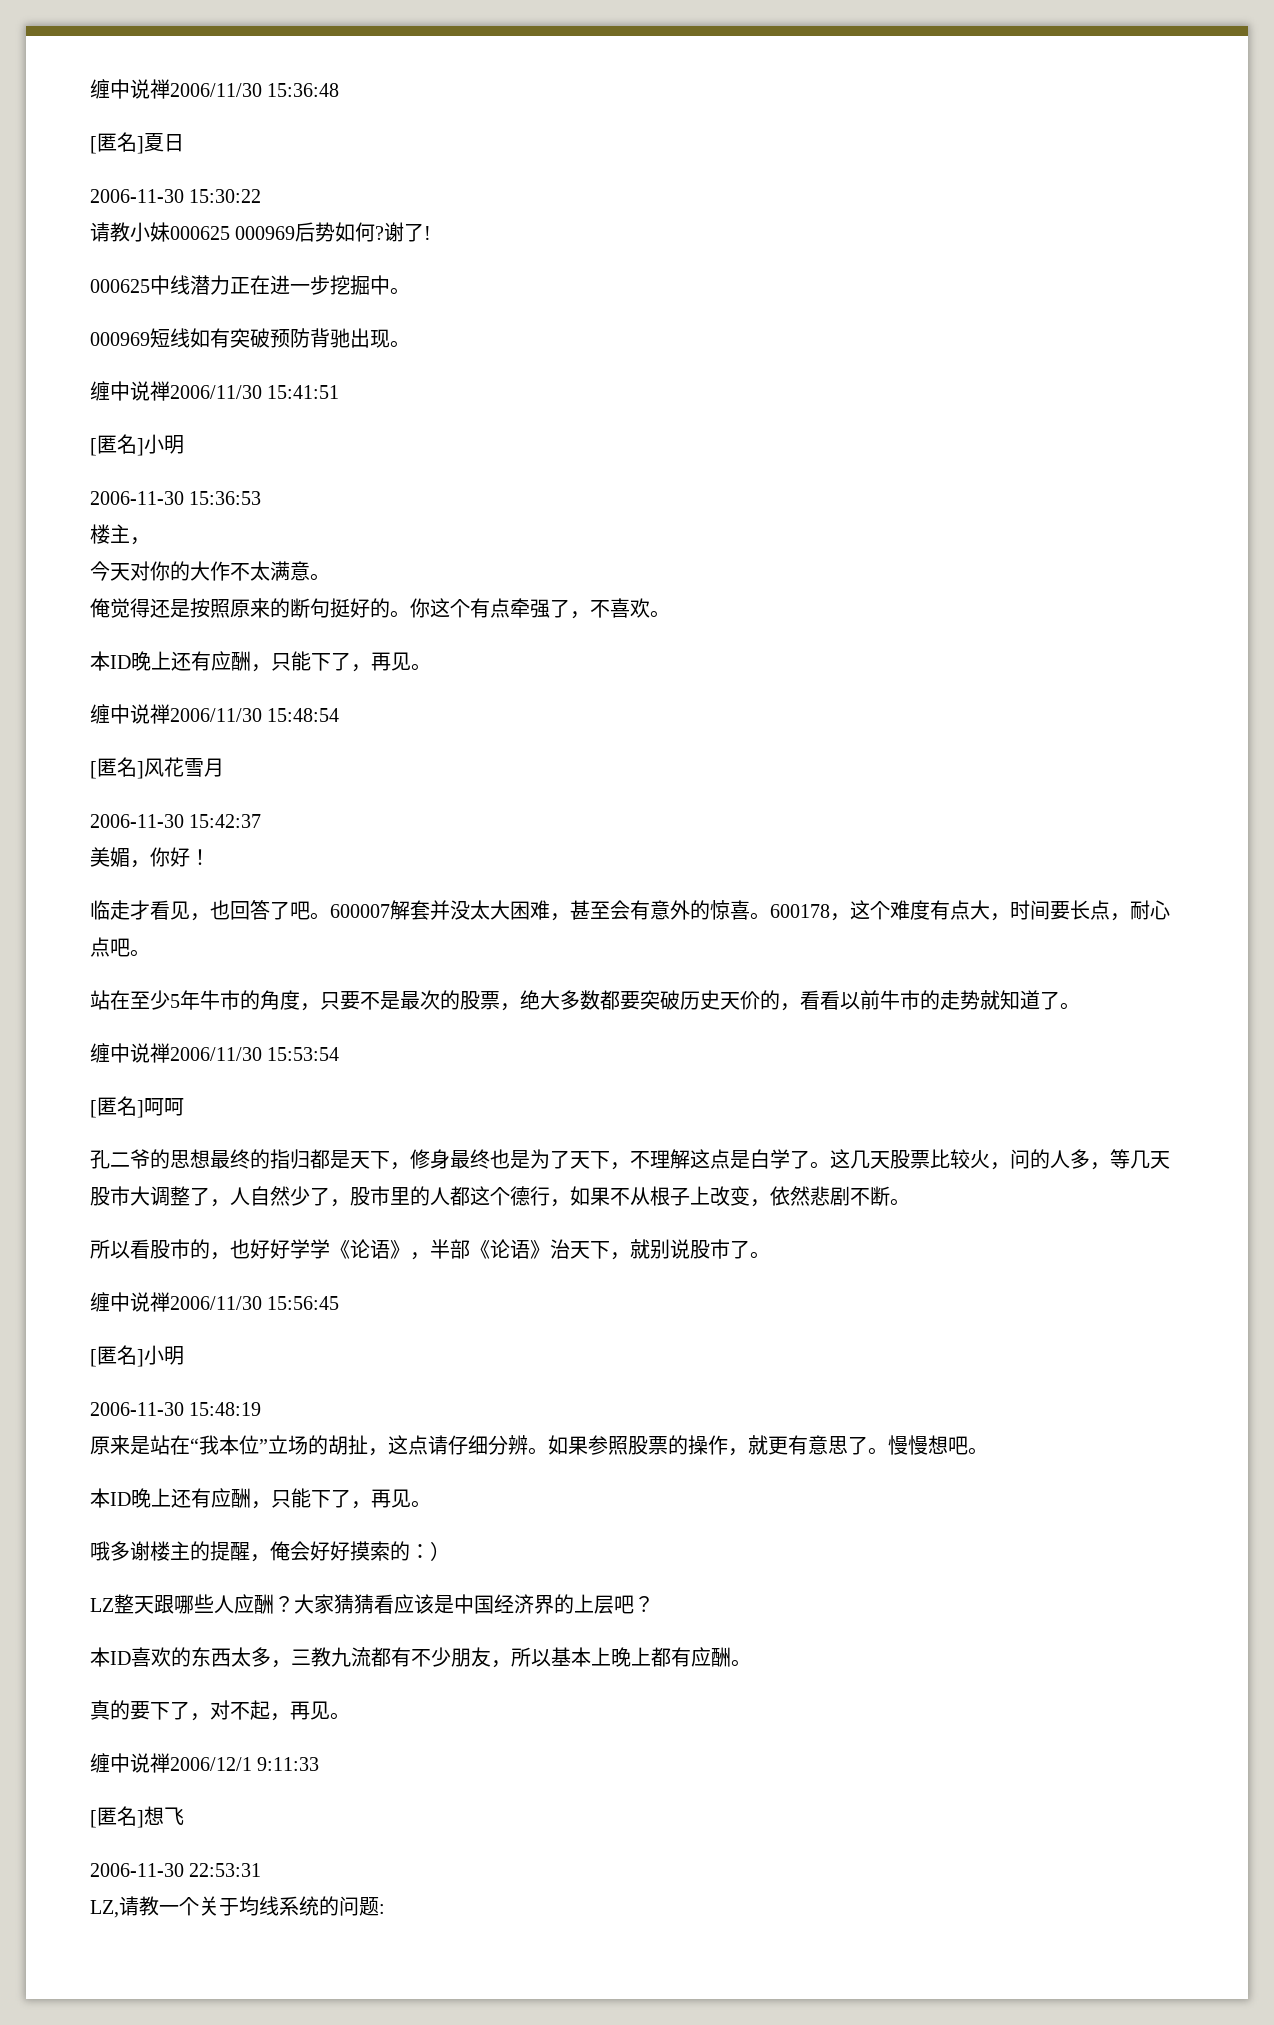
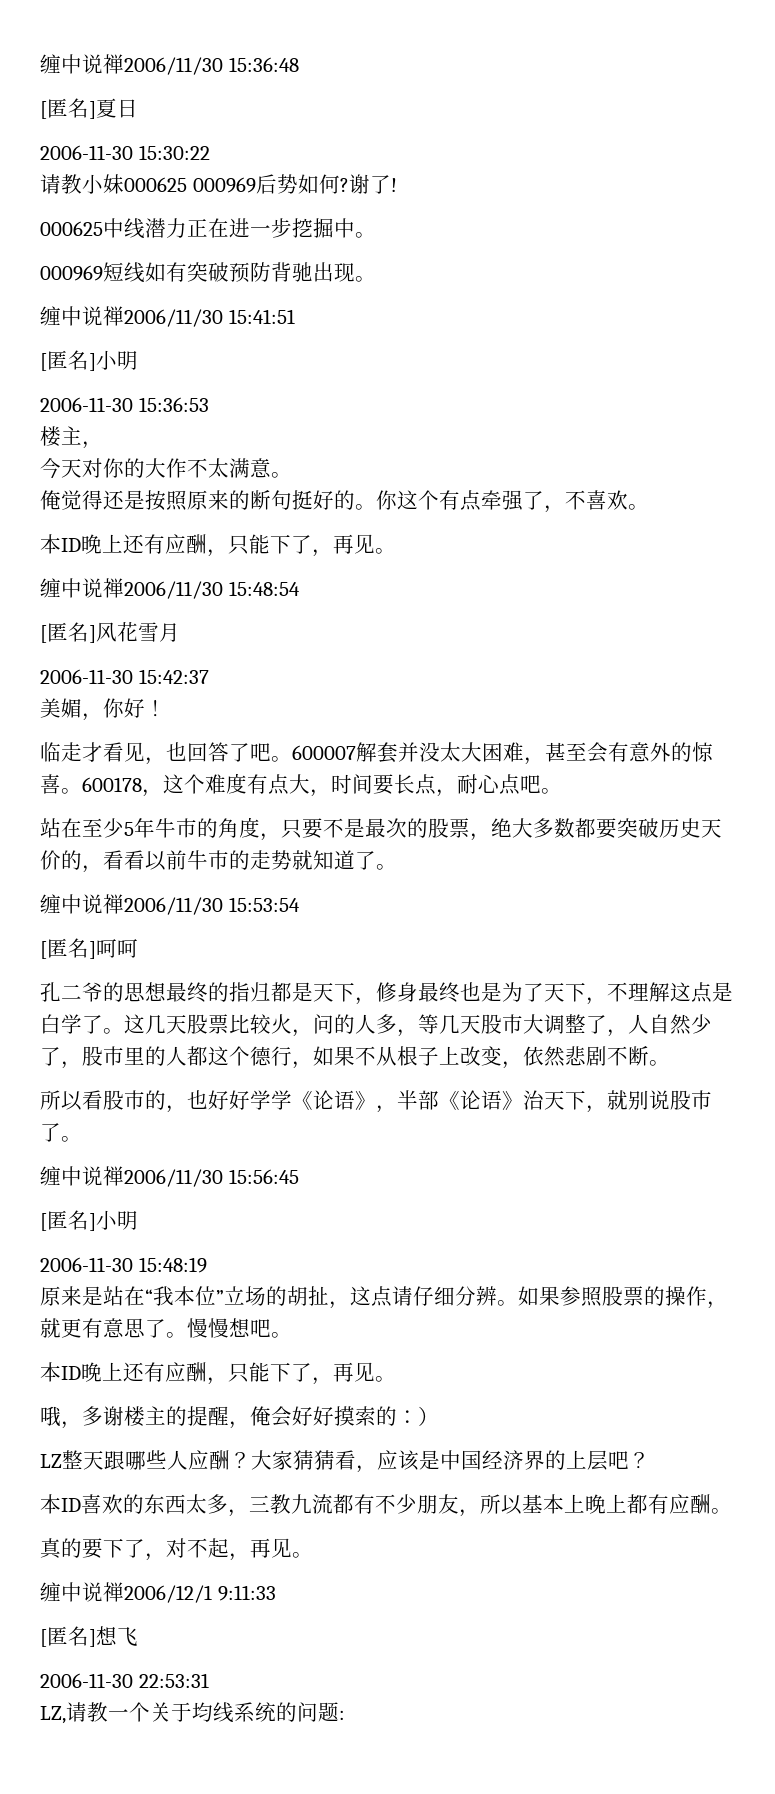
(110, 1551) none -> [61,1421,82,1429] ，
(394, 1604) none -> [356,1465,377,1473] ，

